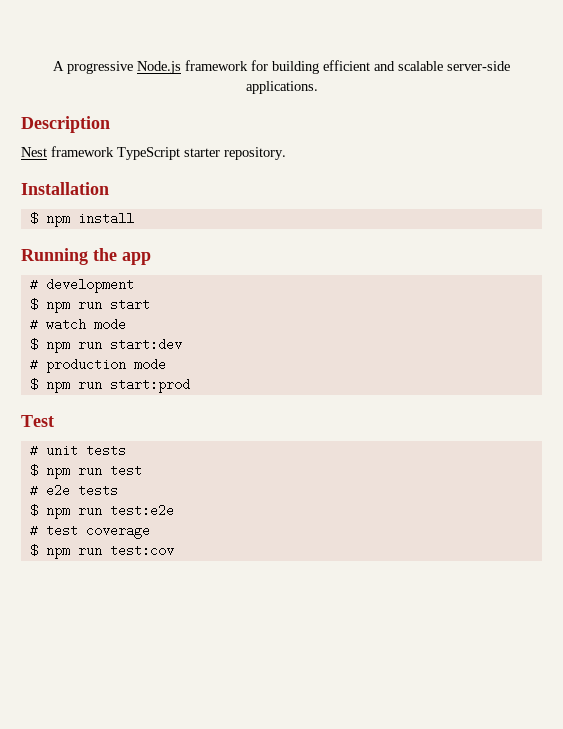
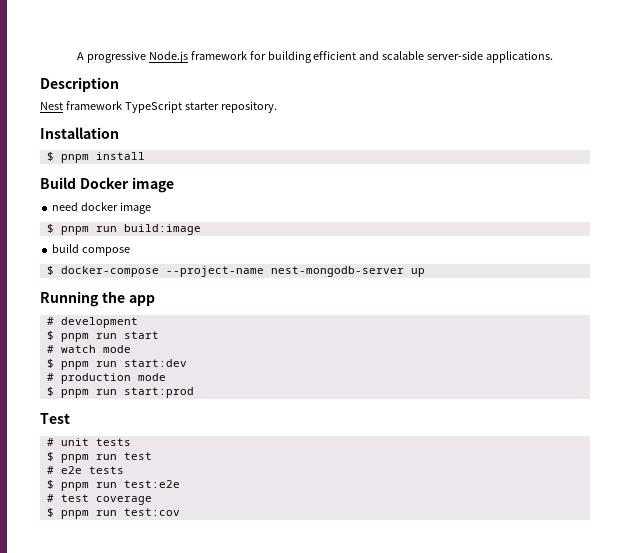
[45,216,70,227] npm -> [60,154,89,163] pnpm
(134, 218) none -> [40,177,174,193] [52,202,152,214] [46,224,201,235] [52,244,131,256] [46,266,425,277] // Build Docker image // need docker image // $ pnpm run build:image // build compose // $ docker-compose --project-name nest-mongodb-server up
[45,302,70,313] npm -> [60,333,89,342] pnpm
[45,342,70,353] npm -> [60,361,89,370] pnpm
[45,382,70,393] npm -> [60,389,89,398] pnpm
[45,468,70,479] npm -> [60,454,89,463] pnpm
[45,508,70,519] npm -> [60,482,89,491] pnpm
[45,548,70,559] npm -> [60,510,89,519] pnpm

